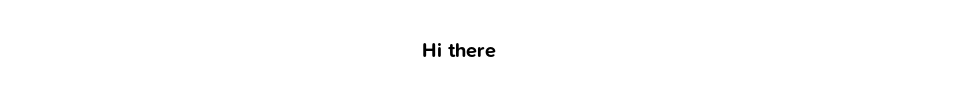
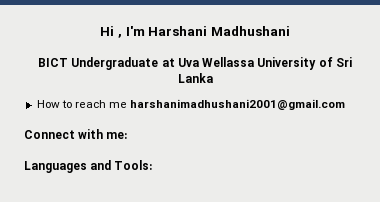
[447,43,496,58] there -> [117,26,290,38] [38,57,352,70] [177,73,213,83] [36,99,346,110] [24,129,128,139] [24,160,153,173] , I'm Harshani Madhushani // BICT Undergraduate at Uva Wellassa University of Sri Lanka // How to reach me harshanimadhushani2001@gmail.com // Connect with me: // Languages and Tools:

